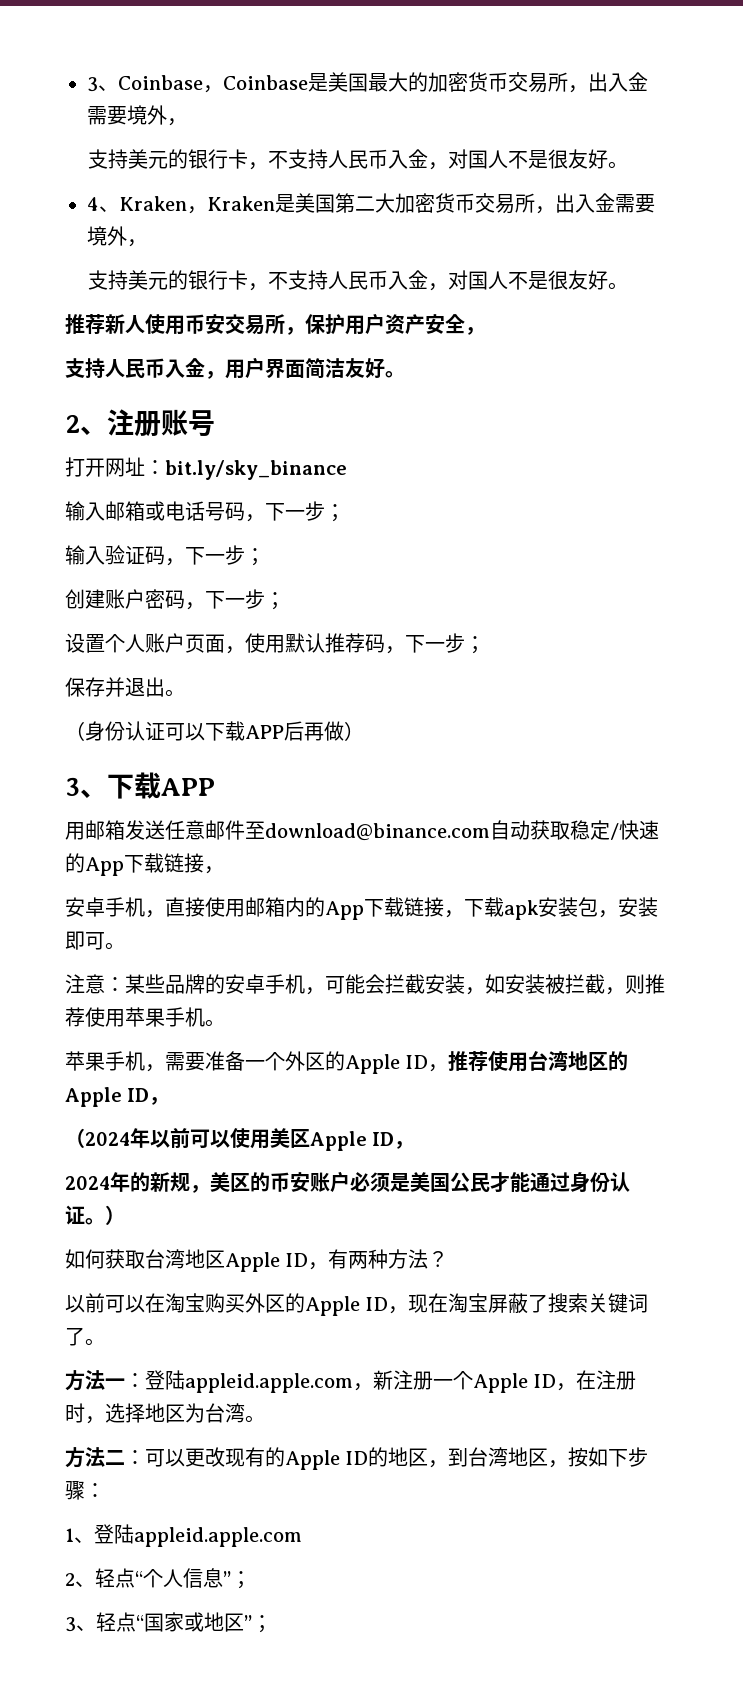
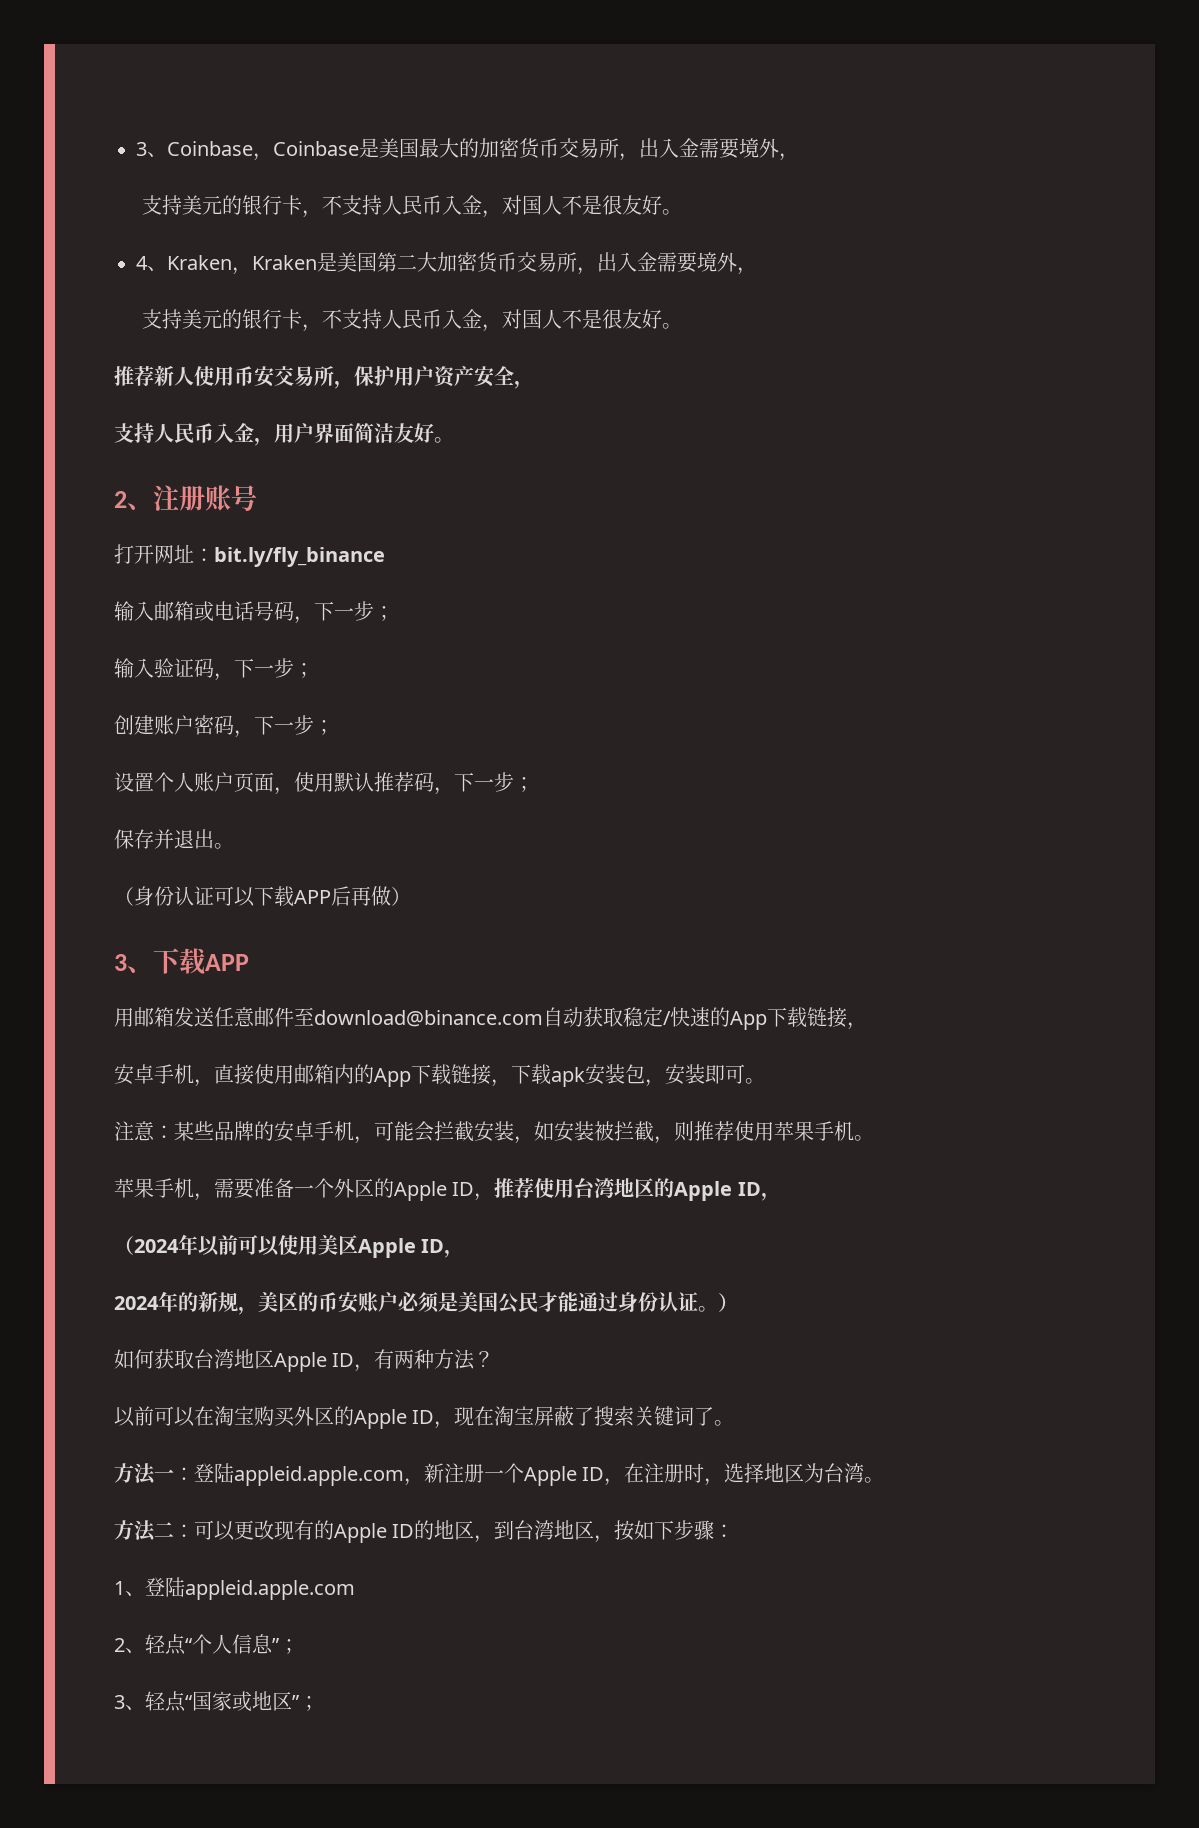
[165,460,347,480] bit.ly/sky_binance -> [214,547,385,567] bit.ly/fly_binance

